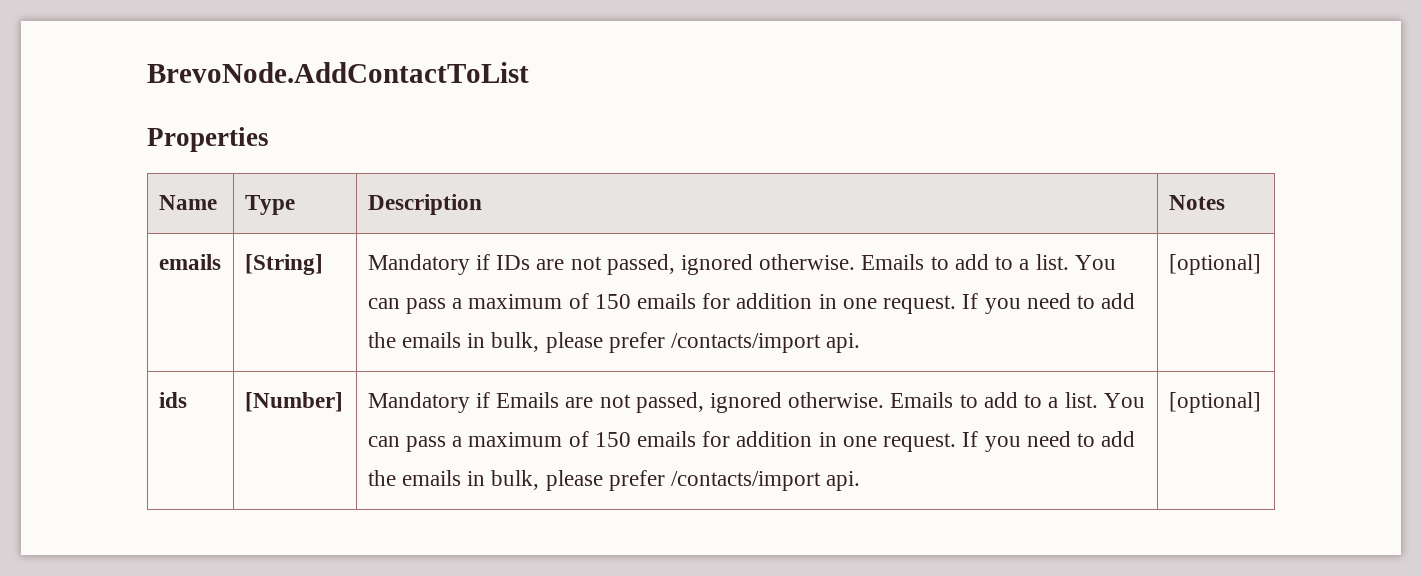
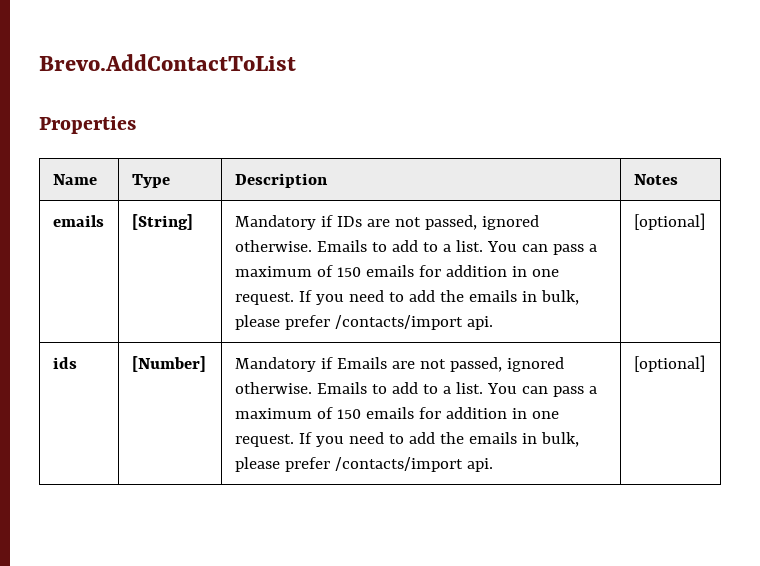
[147,62,529,83] BrevoNode.AddContactToList -> [39,54,296,71] Brevo.AddContactToList

